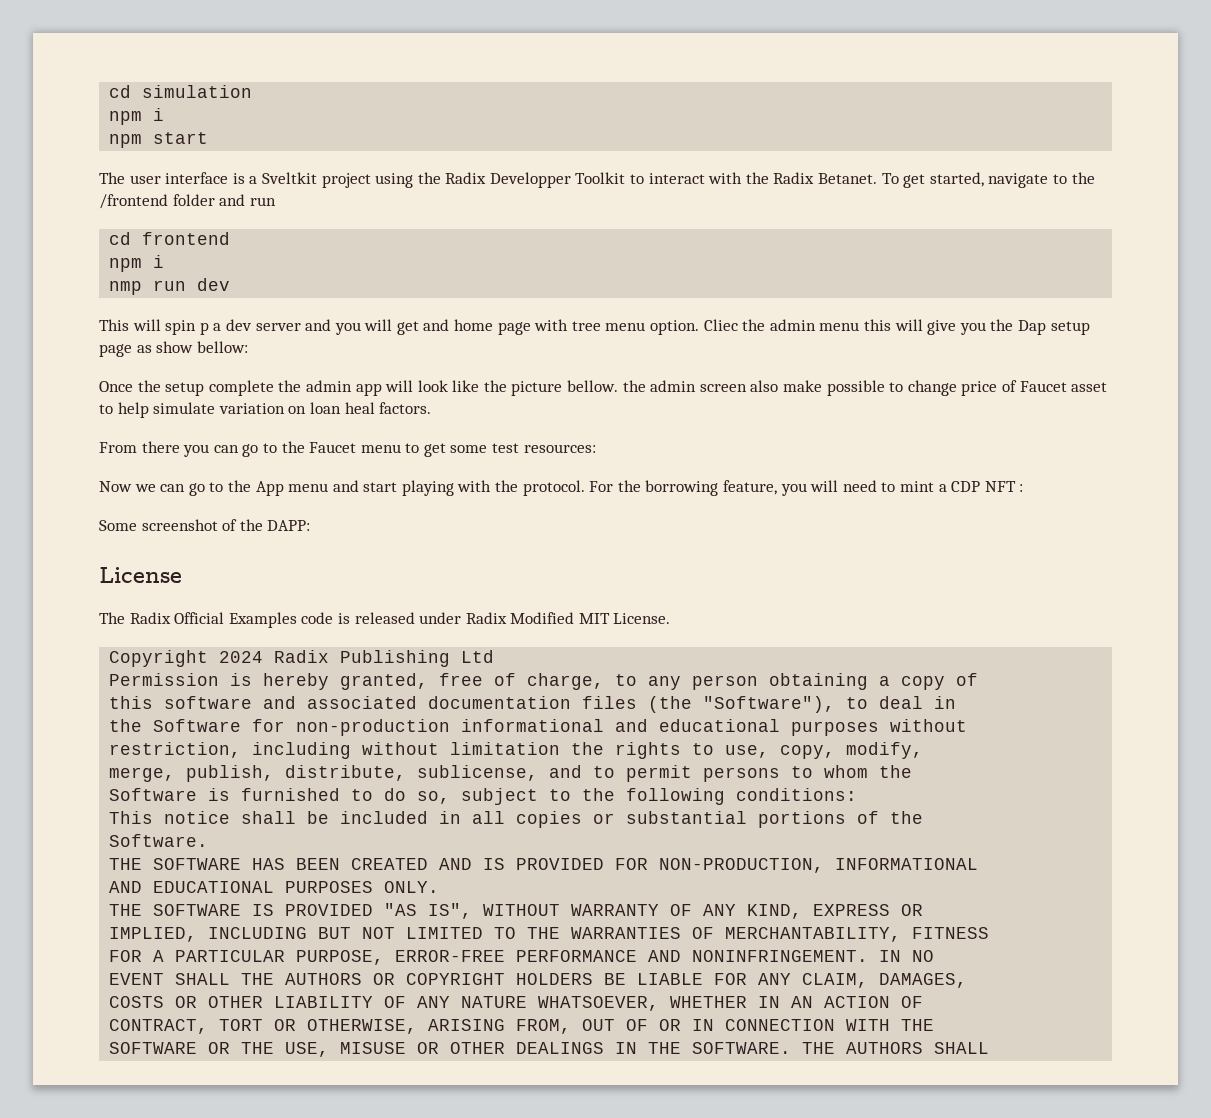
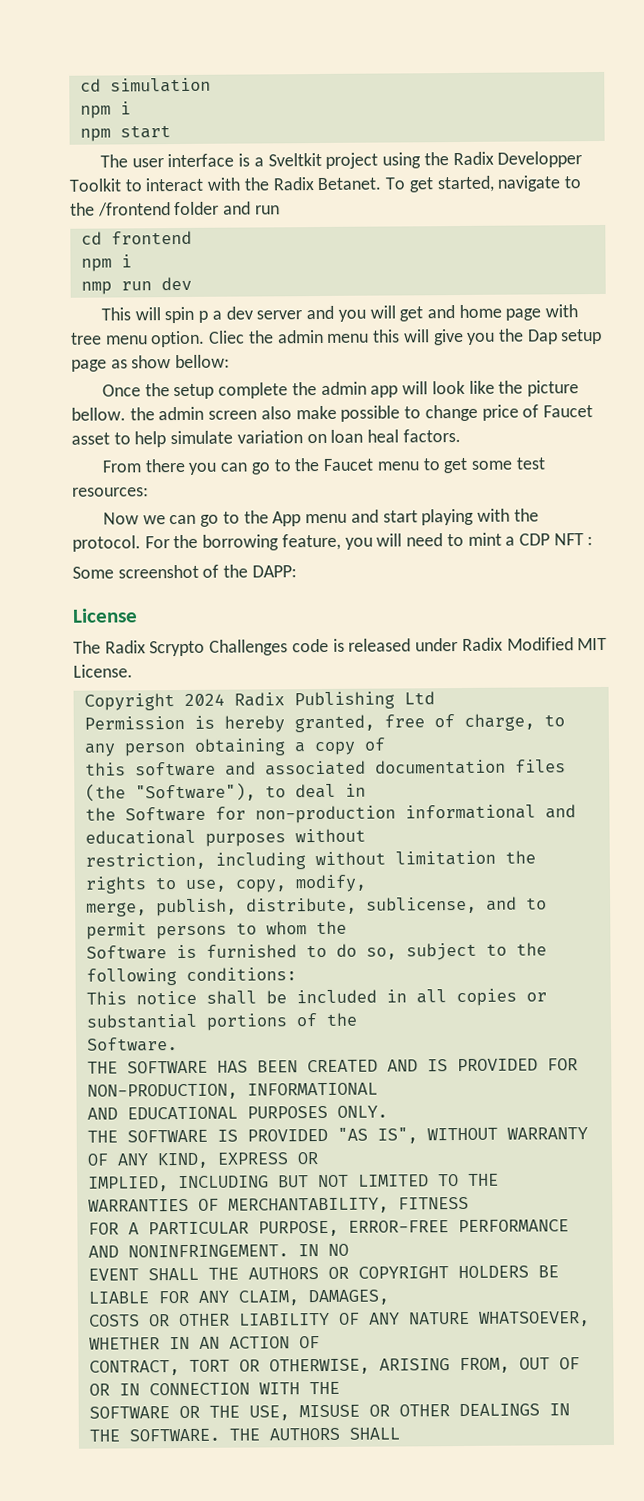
[174,612,297,628] Official Examples -> [149,639,289,657] Scrypto Challenges

